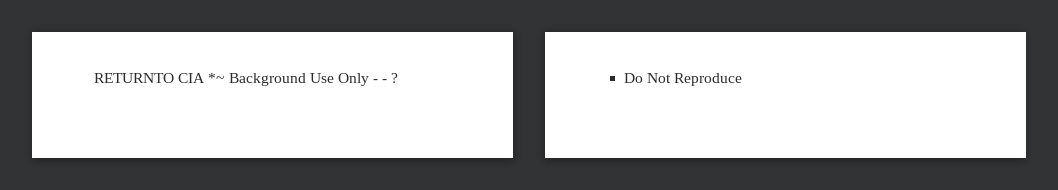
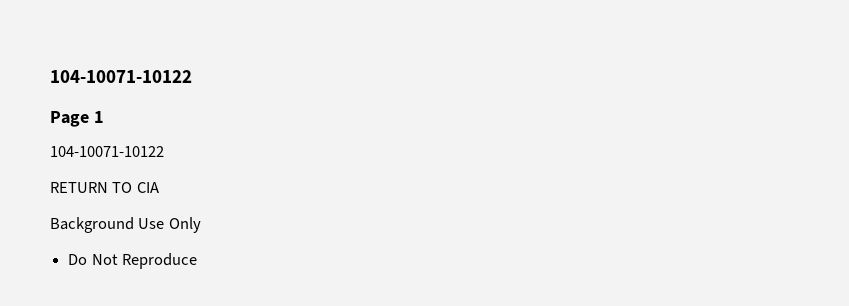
[94,73,174,83] RETURNTO -> [50,70,192,83] [50,111,104,127] [50,146,164,157] [50,182,133,193] 104-10071-10122 // Page 1 // 104-10071-10122 // RETURN TO
[208,73,225,83] *~ -> (159, 187) //
[373,73,399,83] - - ? -> (201, 225) none

